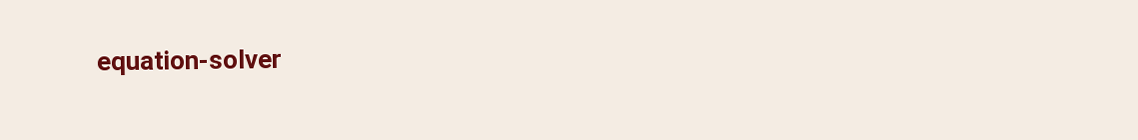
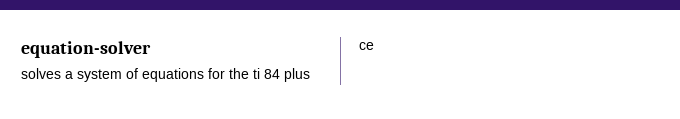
(283, 62) none -> [21,68,310,82] [359,42,374,50] // solves a system of equations for the ti 84 plus ce

